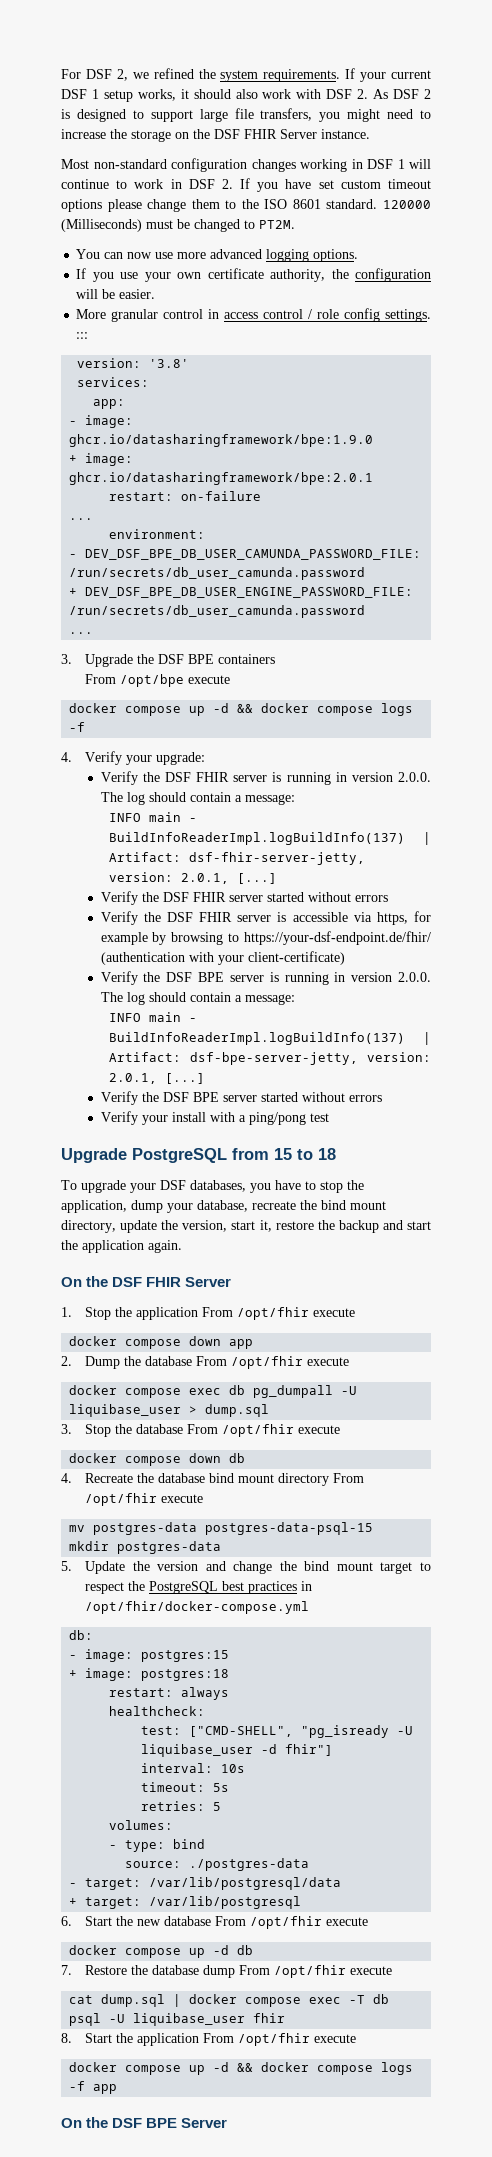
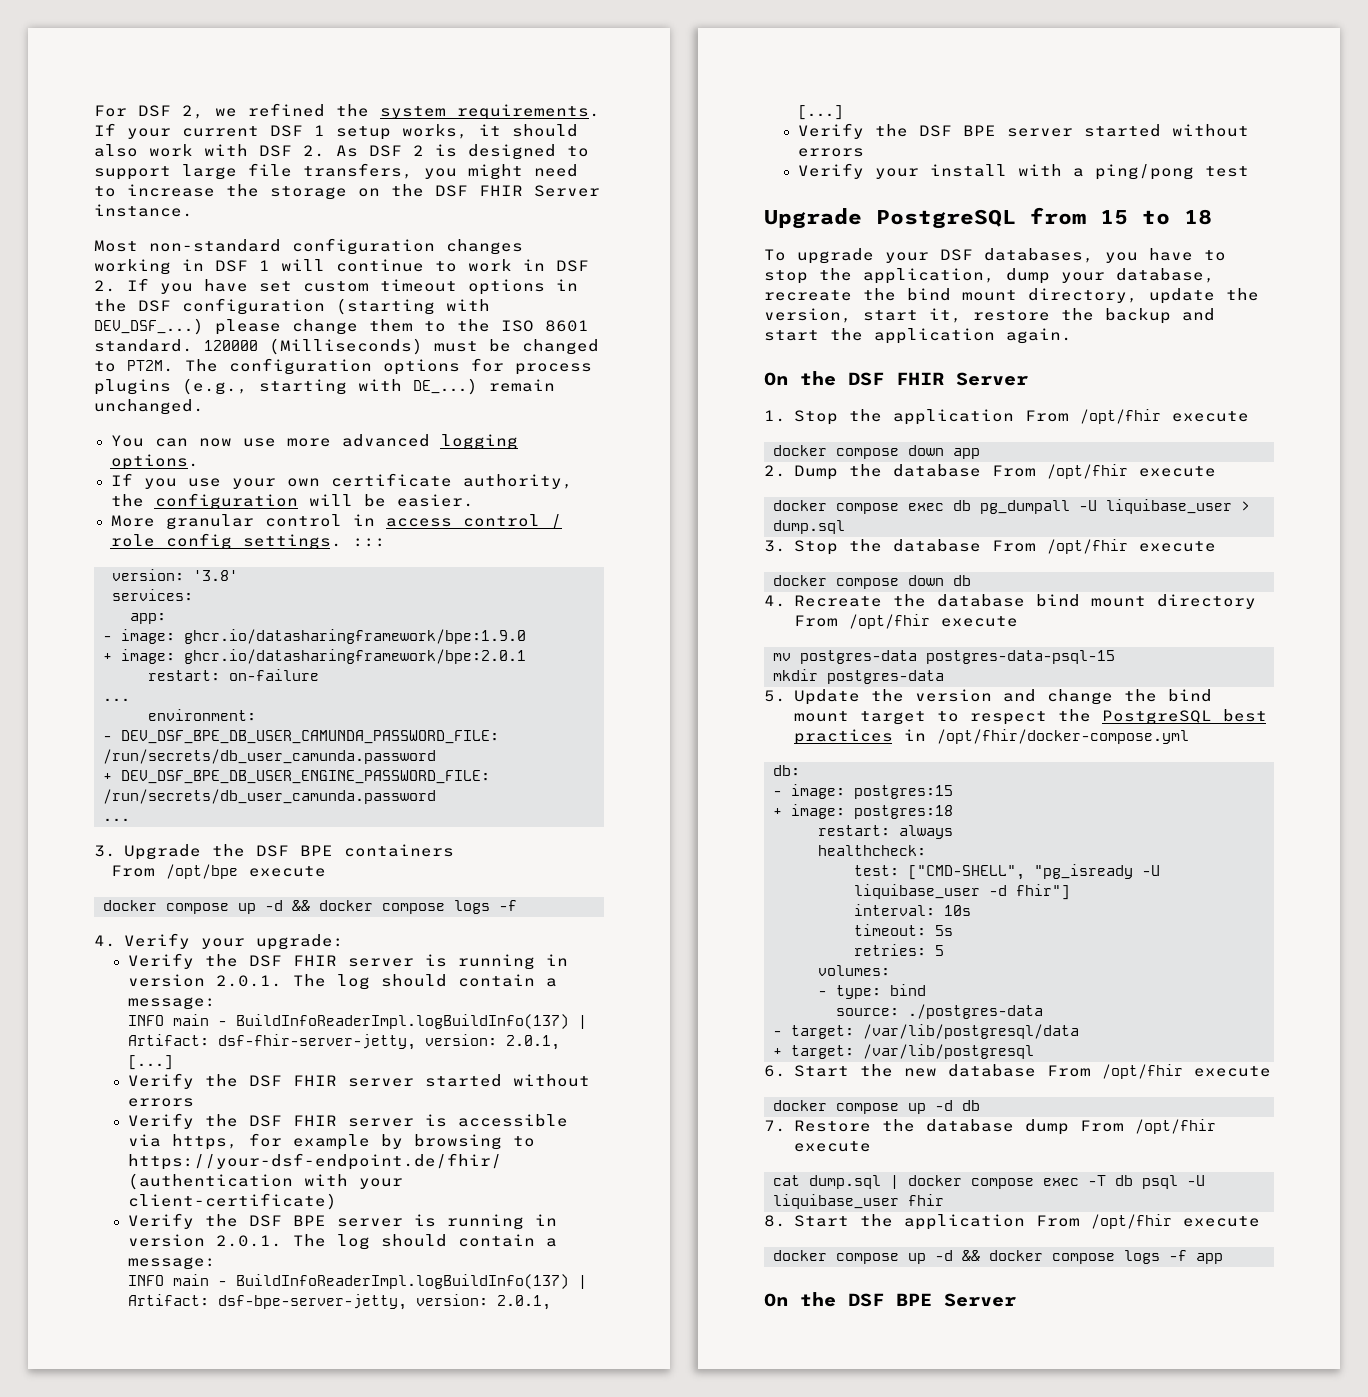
(102, 205) none -> [556,279,578,291] [94,298,490,315] [94,318,204,335] in the DSF configuration (starting with DEV_DSF_...)
(295, 224) none -> [185,358,592,375] [94,378,555,395] [94,399,204,415] The configuration options for process plugins (e.g., starting with DE_...) remain unchanged.
[398,772,432,782] 2.0.0. -> [215,975,282,987] 2.0.1.
[397,972,431,982] 2.0.0. -> [215,1235,282,1247] 2.0.1.

